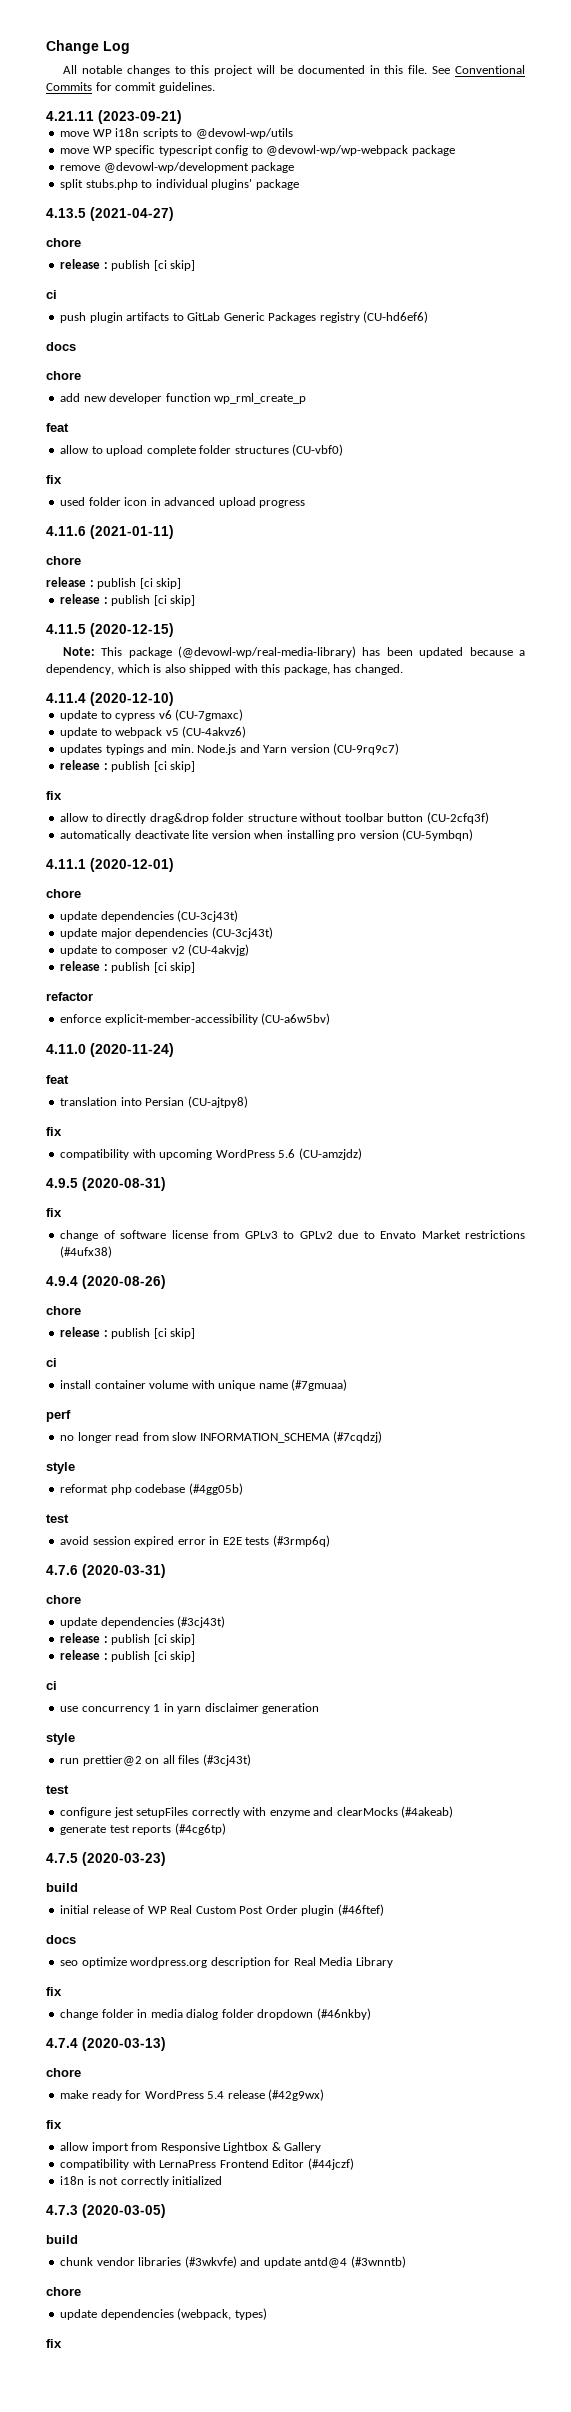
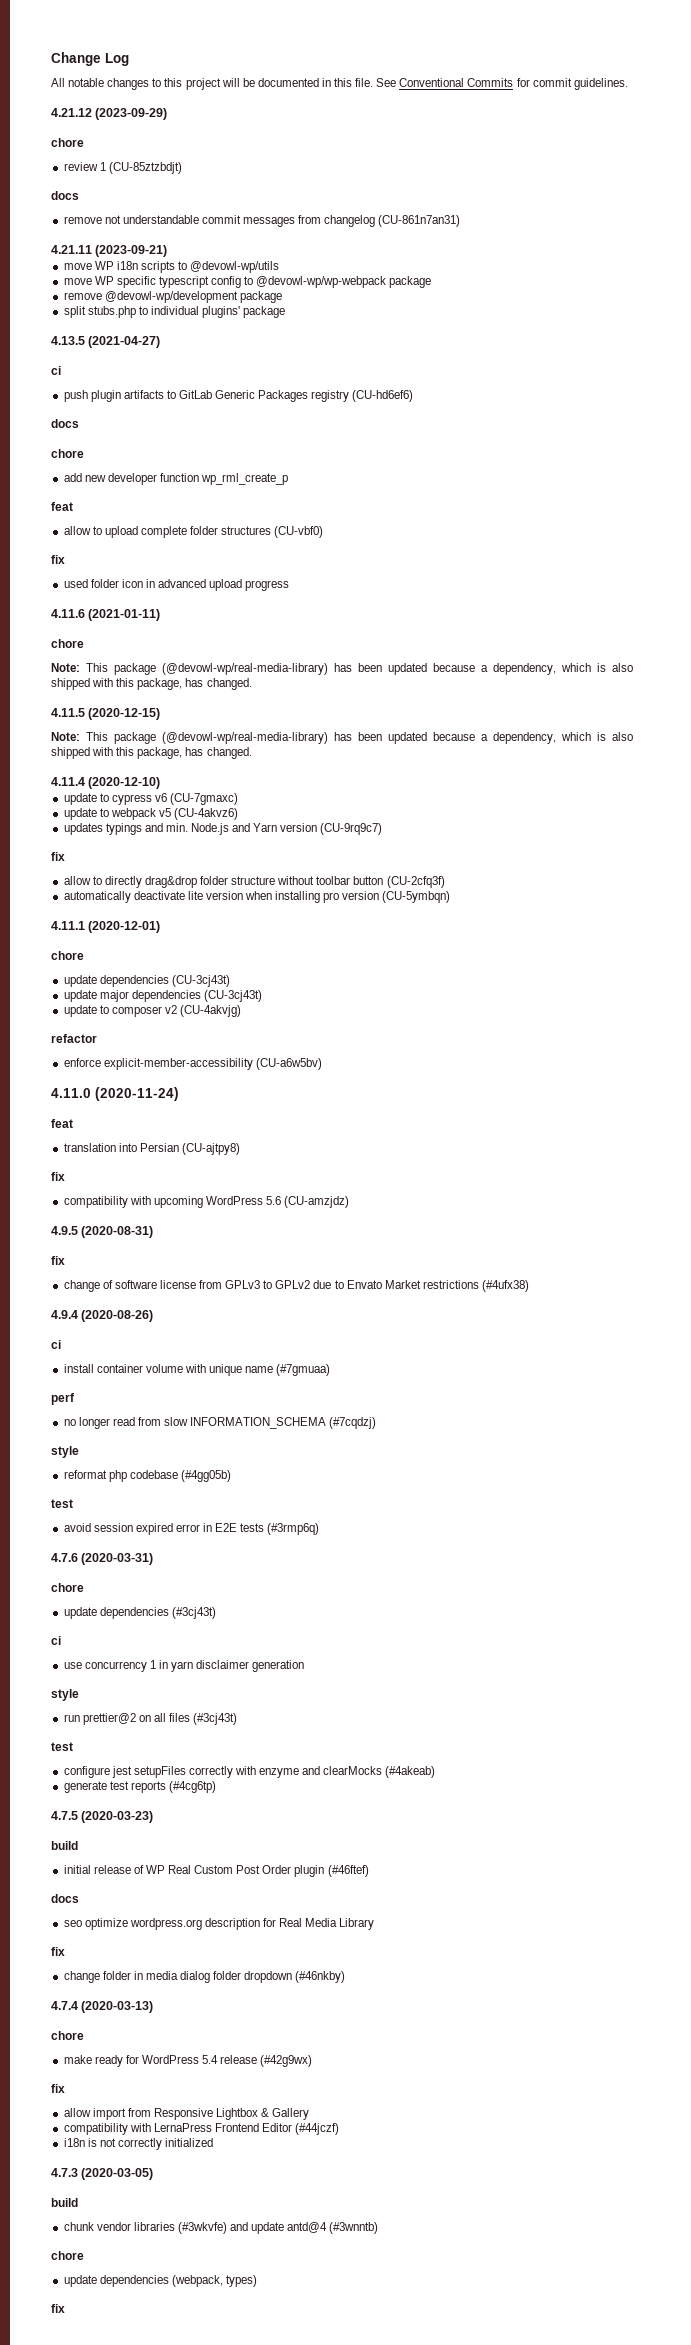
(215, 87) none -> [51,108,168,120] [51,138,84,147] [63,162,182,174] [51,191,79,200] [63,215,461,227] // 4.21.12 (2023-09-29) // chore // review 1 (CU-85ztzbdjt) // docs // remove not understandable commit messages from changelog (CU-861n7an31)
[46,238,81,247] [60,259,196,271] // chore // release : publish [ci skip] -> (161, 342) none
[46,577,182,589] [60,594,196,606] release : publish [ci skip] // release : publish [ci skip] -> [51,663,633,675] [51,678,252,690] Note: This package (@devowl-wp/real-media-library) has been updated because a dependency, which is also shipped with this package, has changed.
[60,760,196,772] // release : publish [ci skip] -> (383, 829) none
[60,961,196,973] // release : publish [ci skip] -> (242, 1011) none
[46,1306,81,1315] [60,1327,196,1339] // chore // release : publish [ci skip] -> (154, 1316) none
[60,1633,196,1645] [60,1650,196,1662] // release : publish [ci skip] // release : publish [ci skip] -> (216, 1613) none

